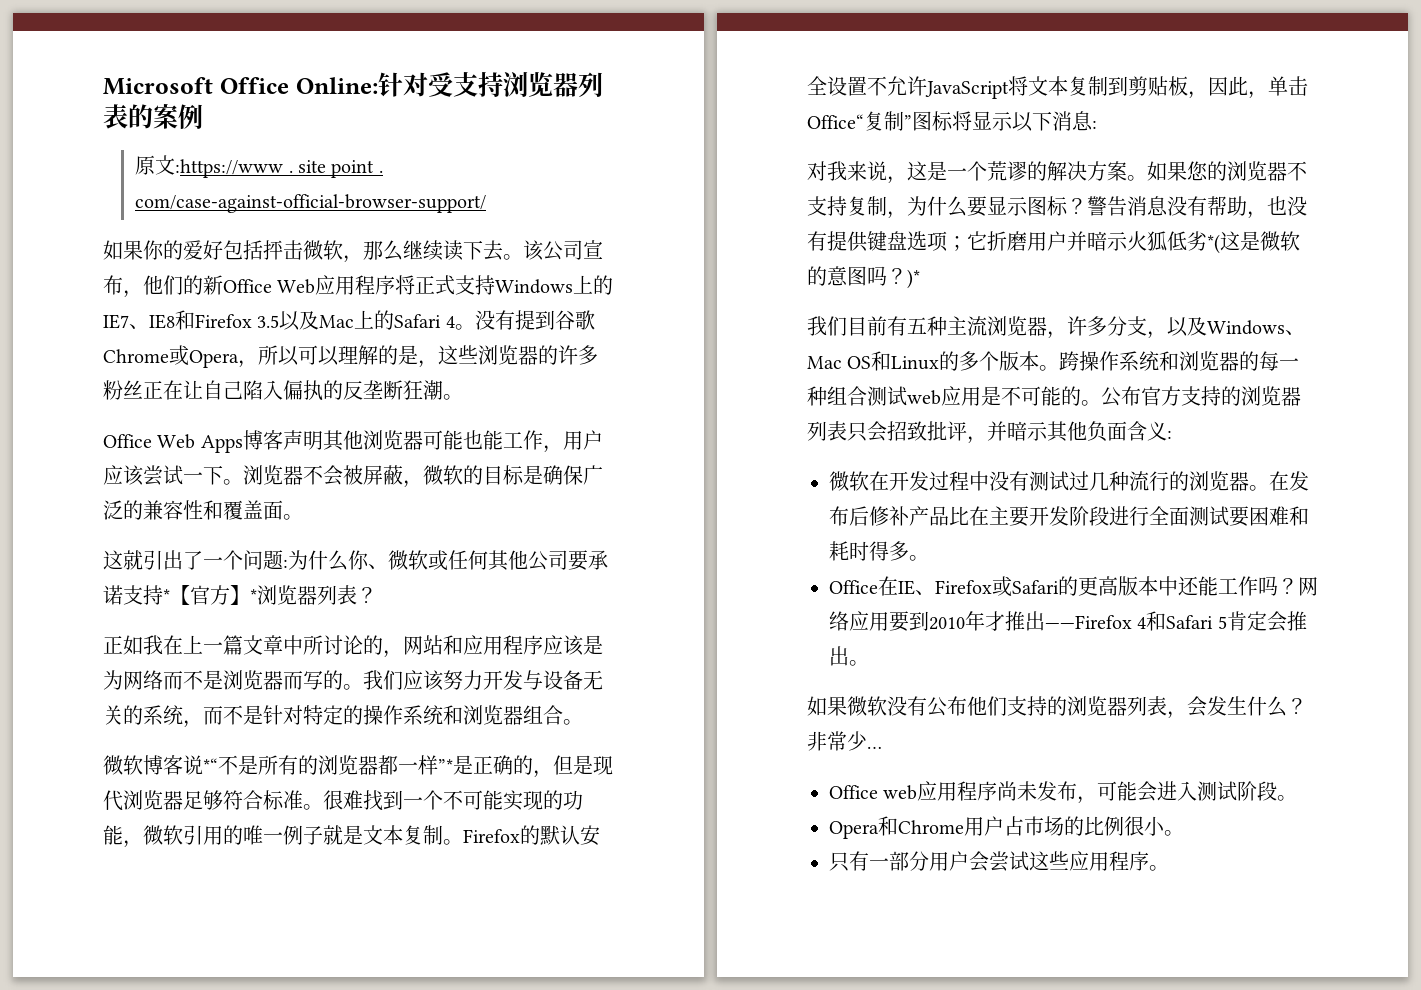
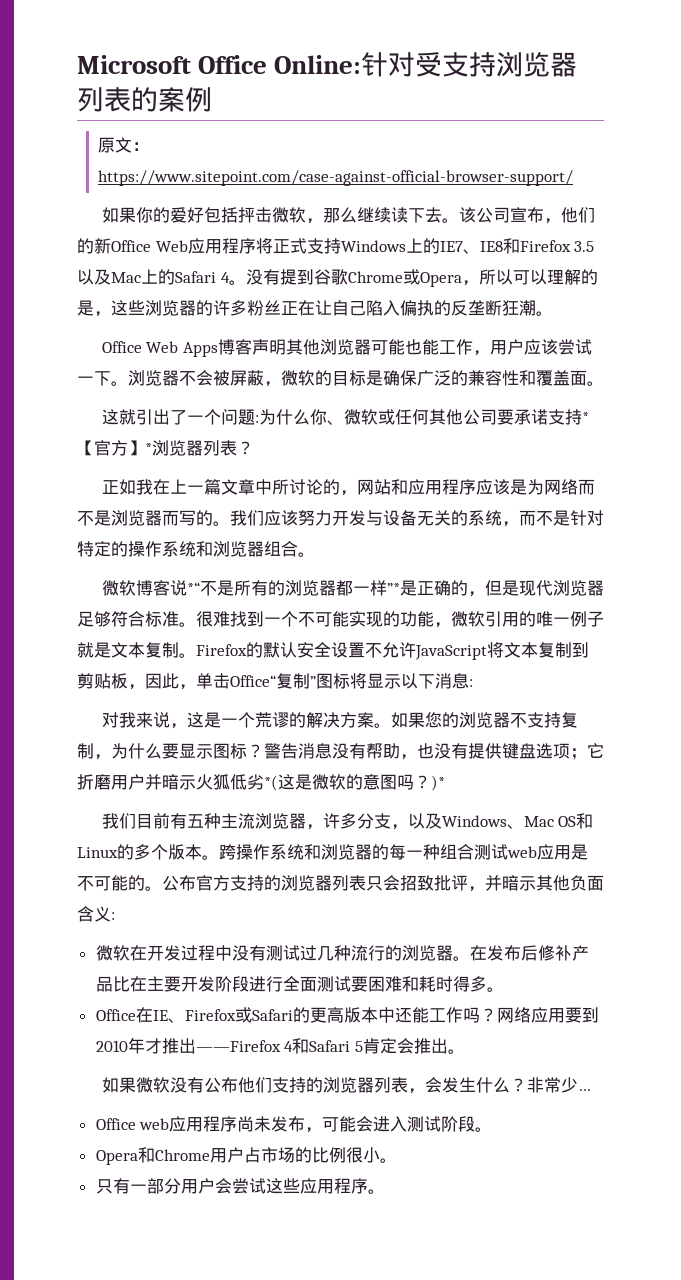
[175,159,383,178] [135,194,487,213] :https://www . site point . com/case-against-official-browser-support/ -> [132,142,150,151] [98,170,574,186] ：https://www.sitepoint.com/case-against-official-browser-support/

